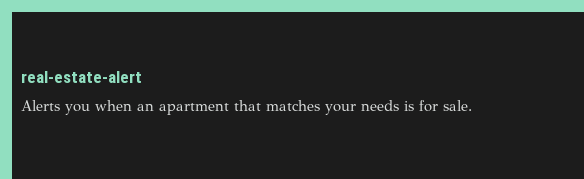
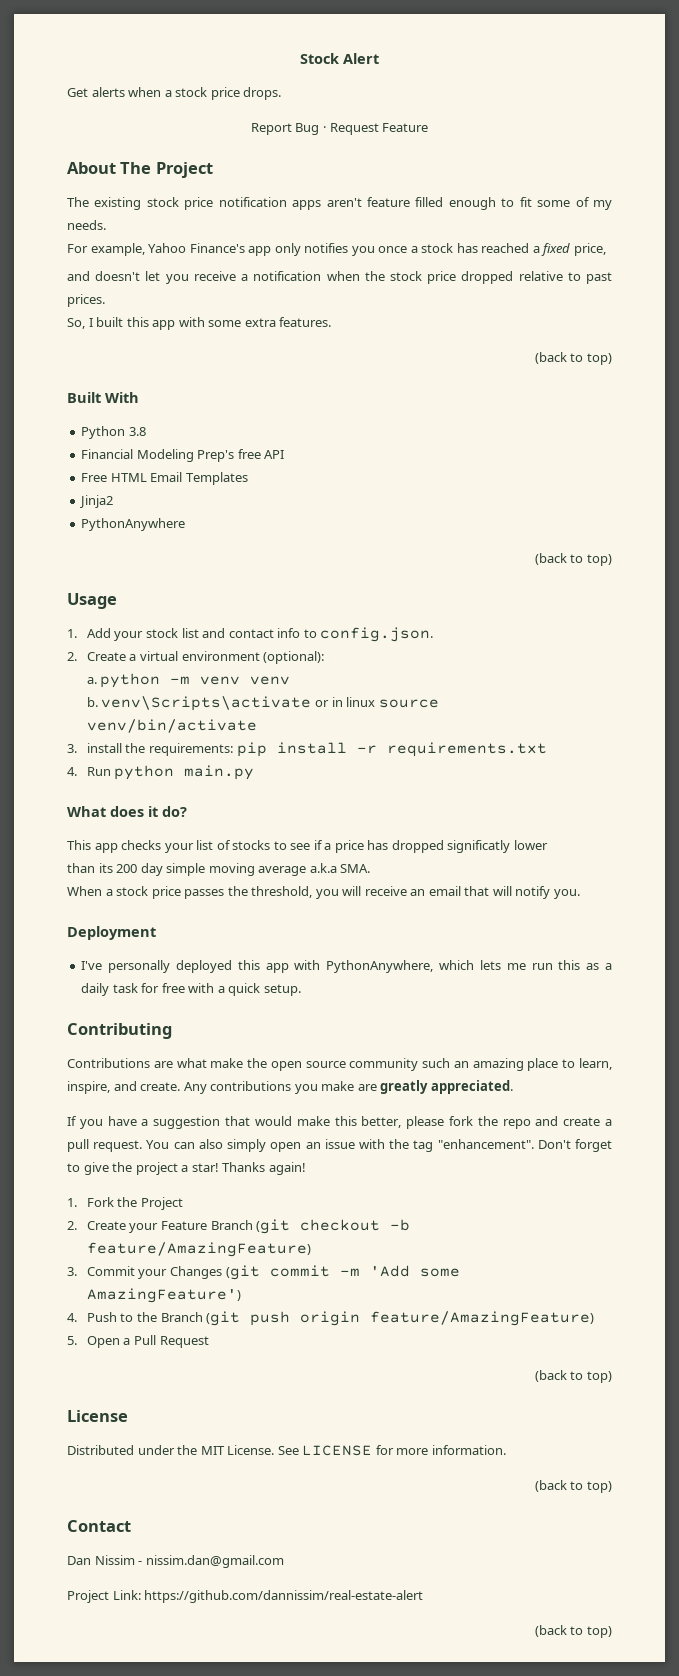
[21,71,142,83] [21,100,472,115] real-estate-alert // Alerts you when an apartment that matches your needs is for sale. -> [300,53,379,64] [67,87,282,100] [250,123,429,135] [67,162,213,178] [67,197,613,210] [67,220,106,230] [67,243,606,256] [67,271,613,284] [67,294,105,307] [67,317,332,330] [534,352,612,365] [67,392,139,403] [81,426,146,439] [81,449,285,462] [81,472,248,485] [79,495,114,508] [81,518,186,531] [534,553,612,566] [67,593,117,609] [67,627,434,642] [67,651,325,664] [86,673,291,688] [86,696,439,711] [86,719,257,733] [67,742,547,757] [67,765,255,780] [67,806,187,817] [67,840,548,853] [67,863,371,876] [67,886,580,899] [67,926,156,940] [81,960,612,973] [81,983,301,996] [67,1023,172,1039] [67,1058,612,1071] [67,1080,513,1094] [67,1116,612,1129] [67,1139,613,1152] [67,1162,306,1175] [67,1197,183,1210] [67,1219,411,1234] [86,1242,311,1257] [67,1265,460,1280] [86,1288,241,1303] [67,1311,595,1326] [67,1335,209,1348] [534,1370,612,1383] [67,1410,128,1422] [67,1445,506,1456] [534,1480,612,1493] [67,1520,131,1532] [67,1555,284,1568] [67,1590,424,1603] [534,1625,612,1638] Stock Alert // Get alerts when a stock price drops. // Report Bug · Request Feature // About The Project // The existing stock price notification apps aren't feature filled enough to fit some of my needs. // For example, Yahoo Finance's app only notifies you once a stock has reached a fixed price, // and doesn't let you receive a notification when the stock price dropped relative to past prices. // So, I built this app with some extra features. // (back to top) // Built With // Python 3.8 // Financial Modeling Prep's free API // Free HTML Email Templates // Jinja2 // PythonAnywhere // (back to top) // Usage // 1. Add your stock list and contact info to config.json. // 2. Create a virtual environment (optional): // a. python -m venv venv // b. venv\Scripts\activate or in linux source venv/bin/activate // 3. install the requirements: pip install -r requirements.txt // 4. Run python main.py // What does it do? // This app checks your list of stocks to see if a price has dropped significatly lower // than its 200 day simple moving average a.k.a SMA. // When a stock price passes the threshold, you will receive an email that will notify you. // Deployment // I've personally deployed this app with PythonAnywhere, which lets me run this as a daily task for free with a quick setup. // Contributing // Contributions are what make the open source community such an amazing place to learn, inspire, and create. Any contributions you make are greatly appreciated. // If you have a suggestion that would make this better, please fork the repo and create a pull request. You can also simply open an issue with the tag "enhancement". Don't forget to give the project a star! Thanks again! // 1. Fork the Project // 2. Create your Feature Branch (git checkout -b feature/AmazingFeature) // 3. Commit your Changes (git commit -m 'Add some AmazingFeature') // 4. Push to the Branch (git push origin feature/AmazingFeature) // 5. Open a Pull Request // (back to top) // License // Distributed under the MIT License. See LICENSE for more information. // (back to top) // Contact // Dan Nissim - nissim.dan@gmail.com // Project Link: https://github.com/dannissim/real-estate-alert // (back to top)

